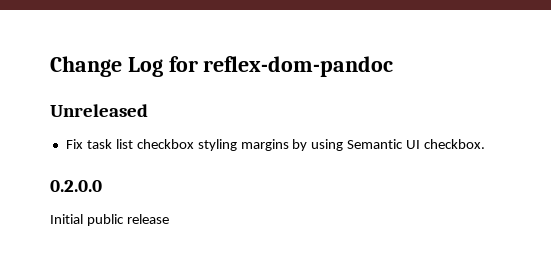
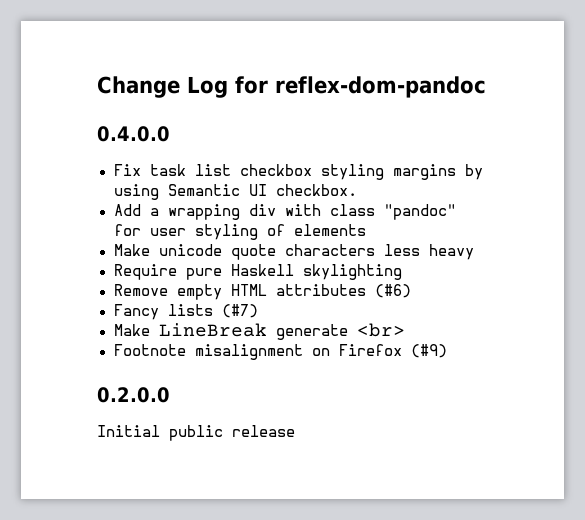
[50,104,148,117] Unreleased -> [97,126,170,142] 0.4.0.0
(486, 144) none -> [113,204,456,220] [113,224,366,240] [113,244,474,260] [113,264,402,280] [113,284,411,300] [113,304,258,320] [113,323,405,340] [113,344,447,360] // Add a wrapping div with class "pandoc" for user styling of elements // Make unicode quote characters less heavy // Require pure Haskell skylighting // Remove empty HTML attributes (#6) // Fancy lists (#7) // Make LineBreak generate <br> // Footnote misalignment on Firefox (#9)

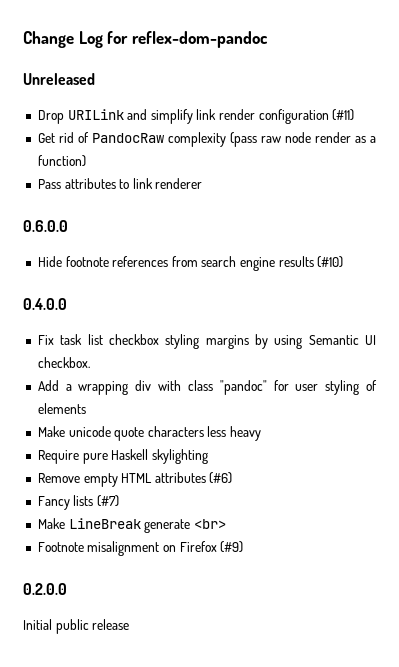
(486, 87) none -> [23,73,95,85] [37,109,355,124] [37,132,376,147] [37,155,86,167] [37,178,203,189] [23,220,68,232] [37,256,344,271] // Unreleased // Drop URILink and simplify link render configuration (#11) // Get rid of PandocRaw complexity (pass raw node render as a function) // Pass attributes to link renderer // 0.6.0.0 // Hide footnote references from search engine results (#10)

